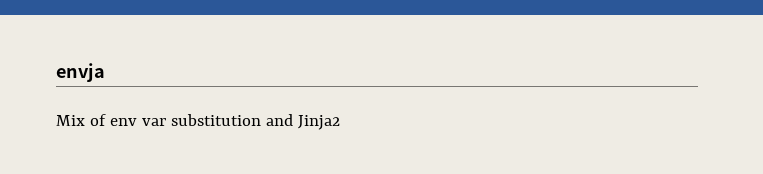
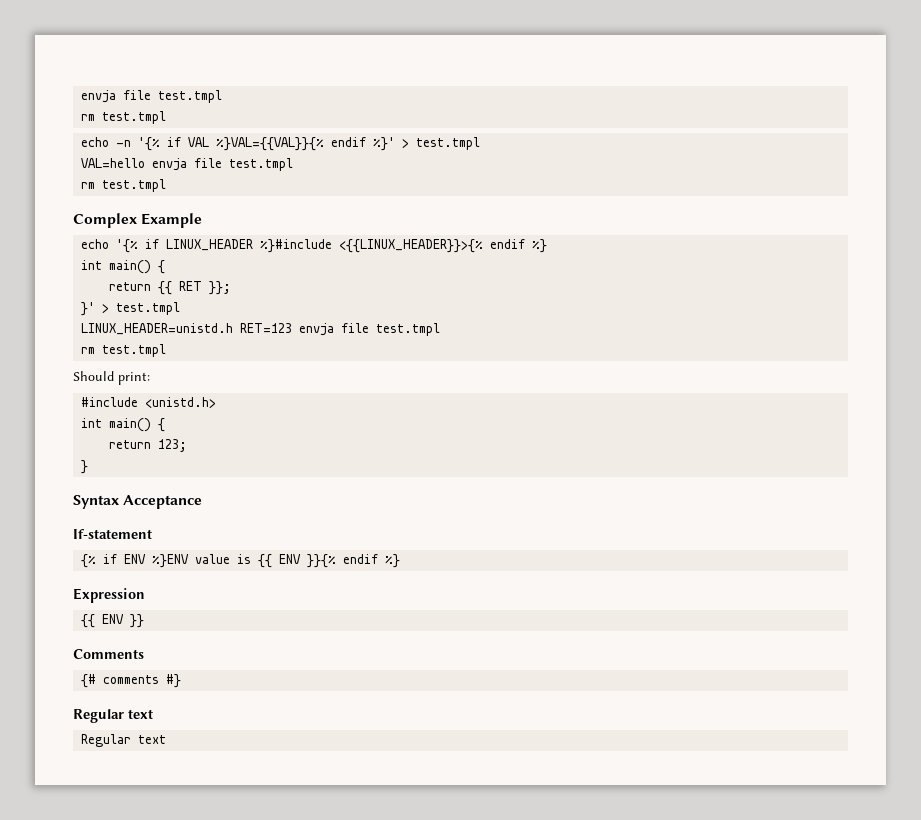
[56,63,105,82] [56,114,340,130] envja // Mix of env var substitution and Jinja2 -> [81,90,223,103] [81,111,167,124] [81,137,481,151] [81,158,294,171] [81,179,167,192] [73,213,203,228] [81,239,548,253] [81,260,166,274] [109,281,232,295] [81,302,181,316] [81,323,441,336] [81,344,167,357] [73,371,150,385] [81,397,217,408] [81,418,166,432] [109,439,188,452] [81,460,89,474] [73,495,203,509] [73,529,152,539] [81,554,401,568] [73,588,145,603] [81,614,145,628] [73,649,144,659] [81,674,182,688] [73,709,153,723] [81,734,167,747] envja file test.tmpl // rm test.tmpl // echo -n '{% if VAL %}VAL={{VAL}}{% endif %}' > test.tmpl // VAL=hello envja file test.tmpl // rm test.tmpl // Complex Example // echo '{% if LINUX_HEADER %}#include <{{LINUX_HEADER}}>{% endif %} // int main() { // return {{ RET }}; // }' > test.tmpl // LINUX_HEADER=unistd.h RET=123 envja file test.tmpl // rm test.tmpl // Should print: // #include <unistd.h> // int main() { // return 123; // } // Syntax Acceptance // If-statement // {% if ENV %}ENV value is {{ ENV }}{% endif %} // Expression // {{ ENV }} // Comments // {# comments #} // Regular text // Regular text

